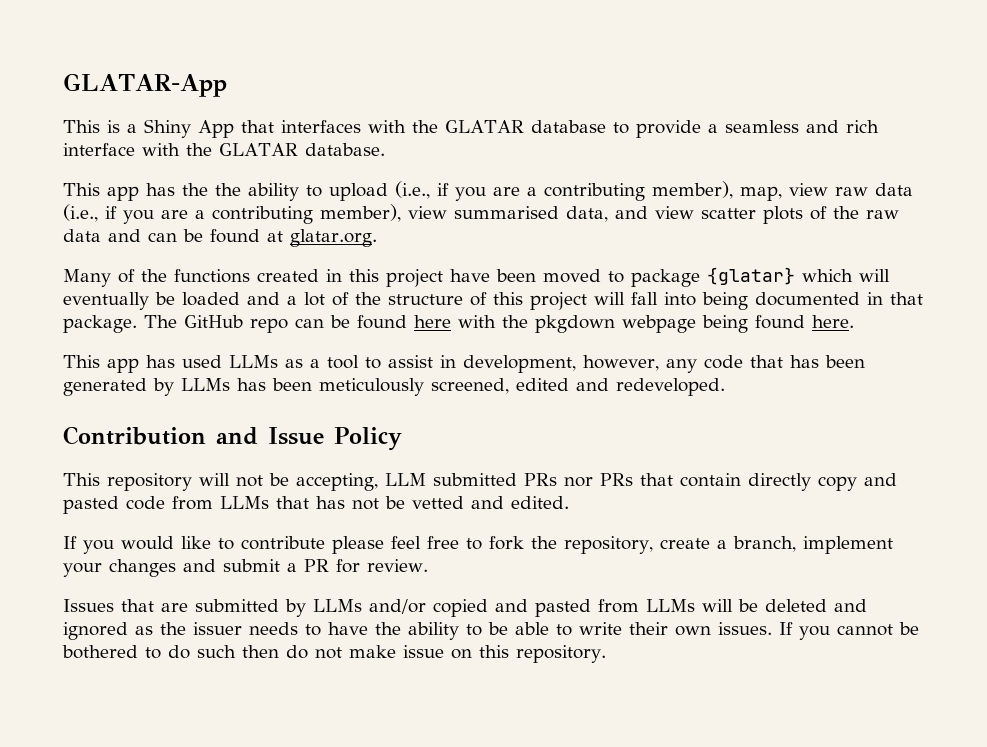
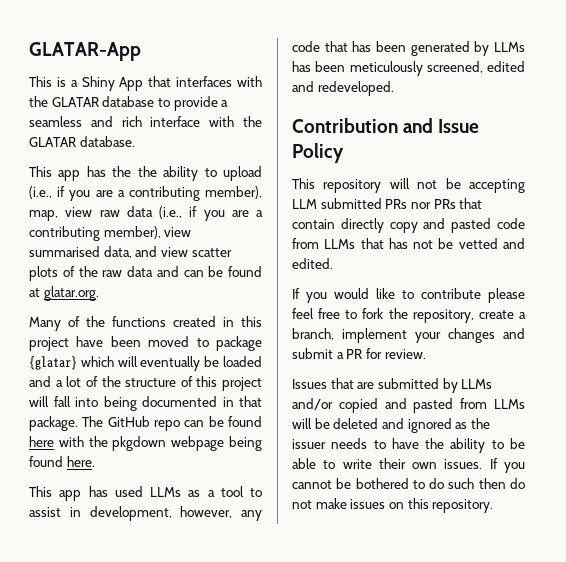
[296,473,378,491] accepting, -> [469,179,525,193] accepting
[403,645,444,658] issue -> [350,499,386,509] issues

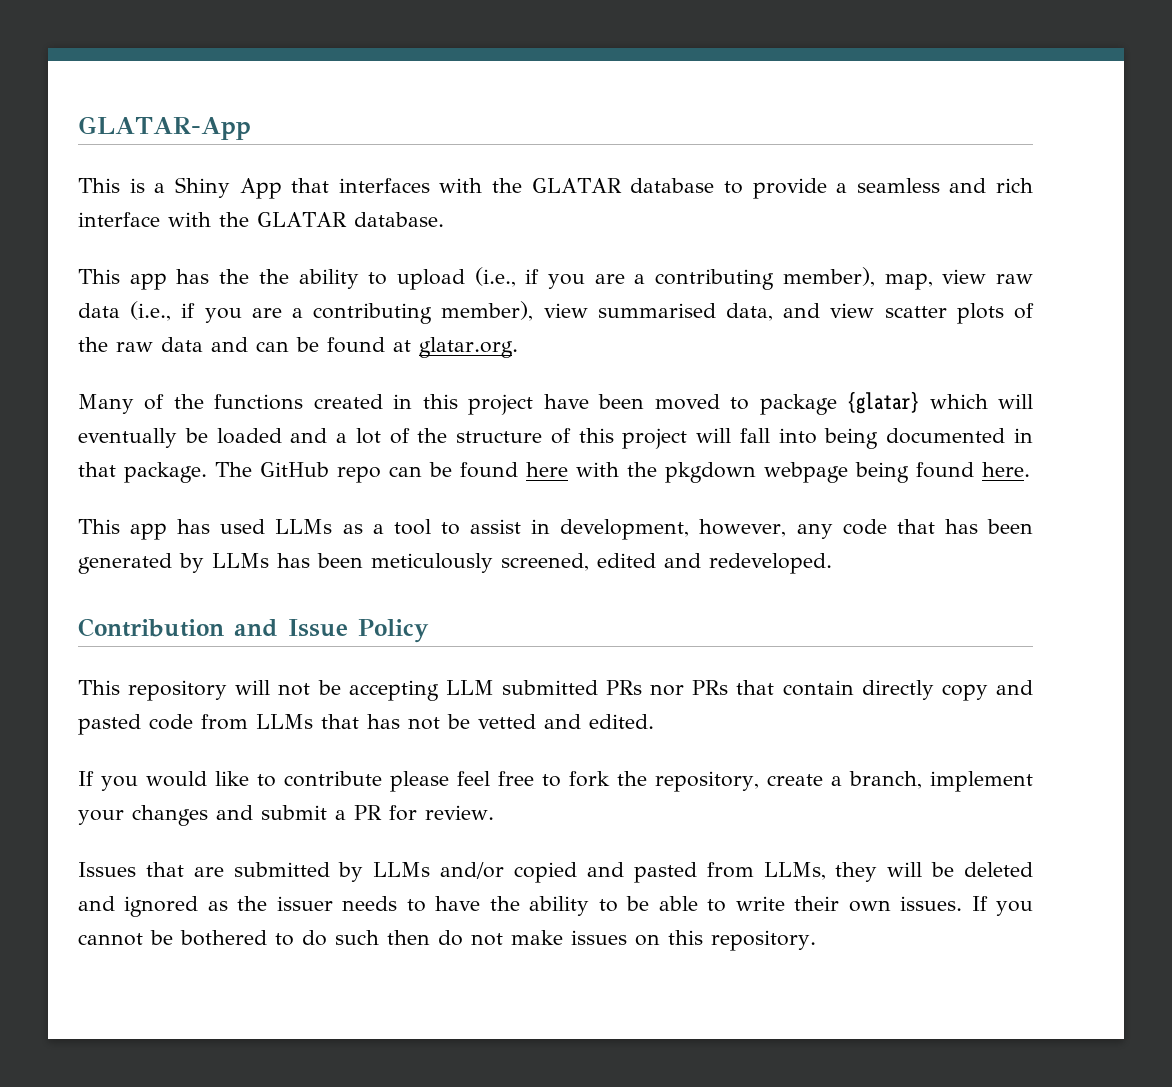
[493,399,525,409] LLMs -> [763,862,878,882] LLMs, they

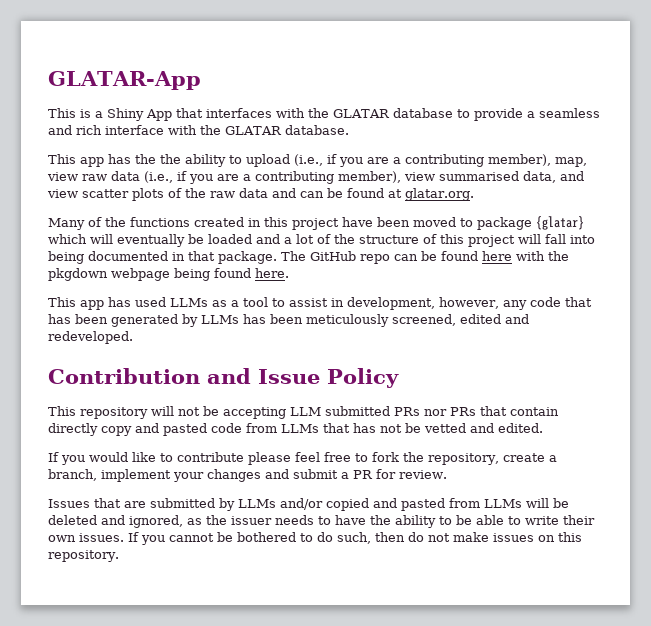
[763,862,878,882] LLMs, they -> [484,499,522,508] LLMs
[124,896,199,917] ignored -> [129,515,183,528] ignored,
[335,930,379,945] such -> [337,532,371,544] such,

